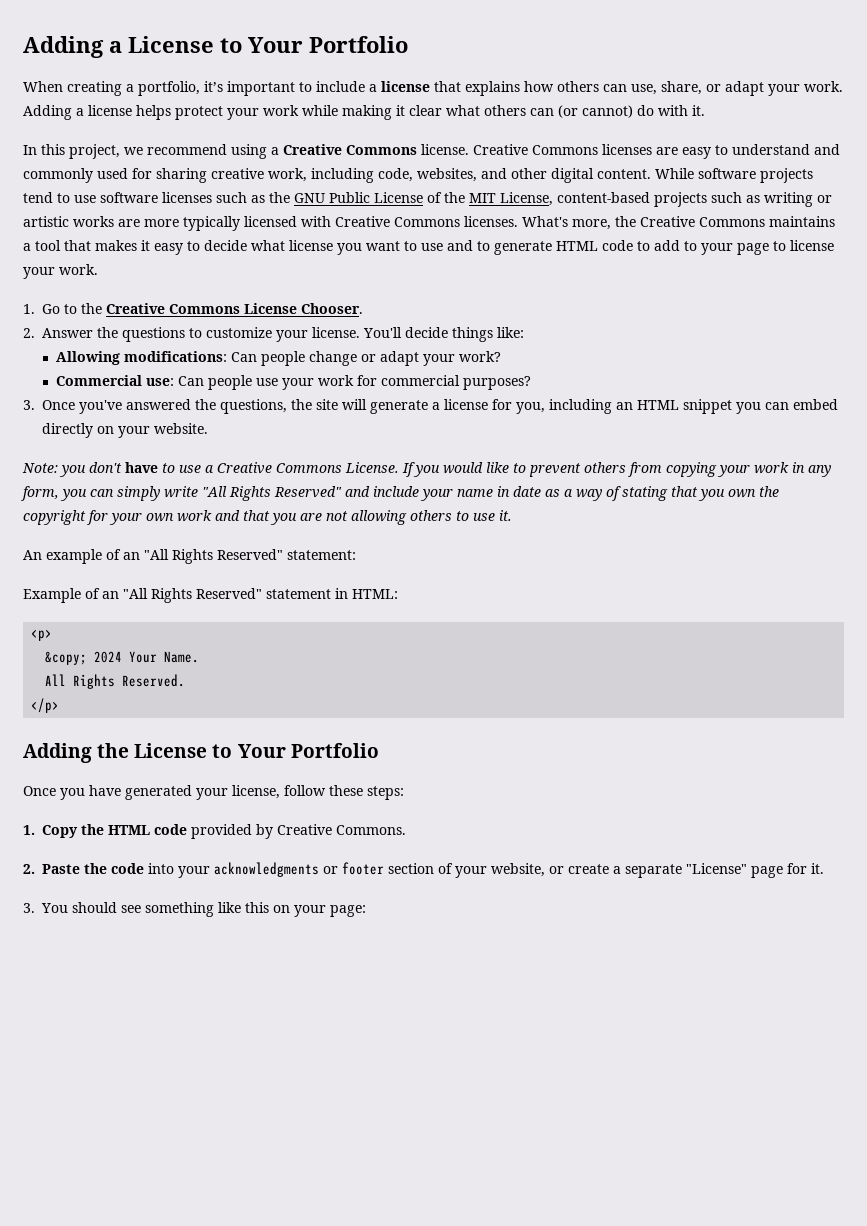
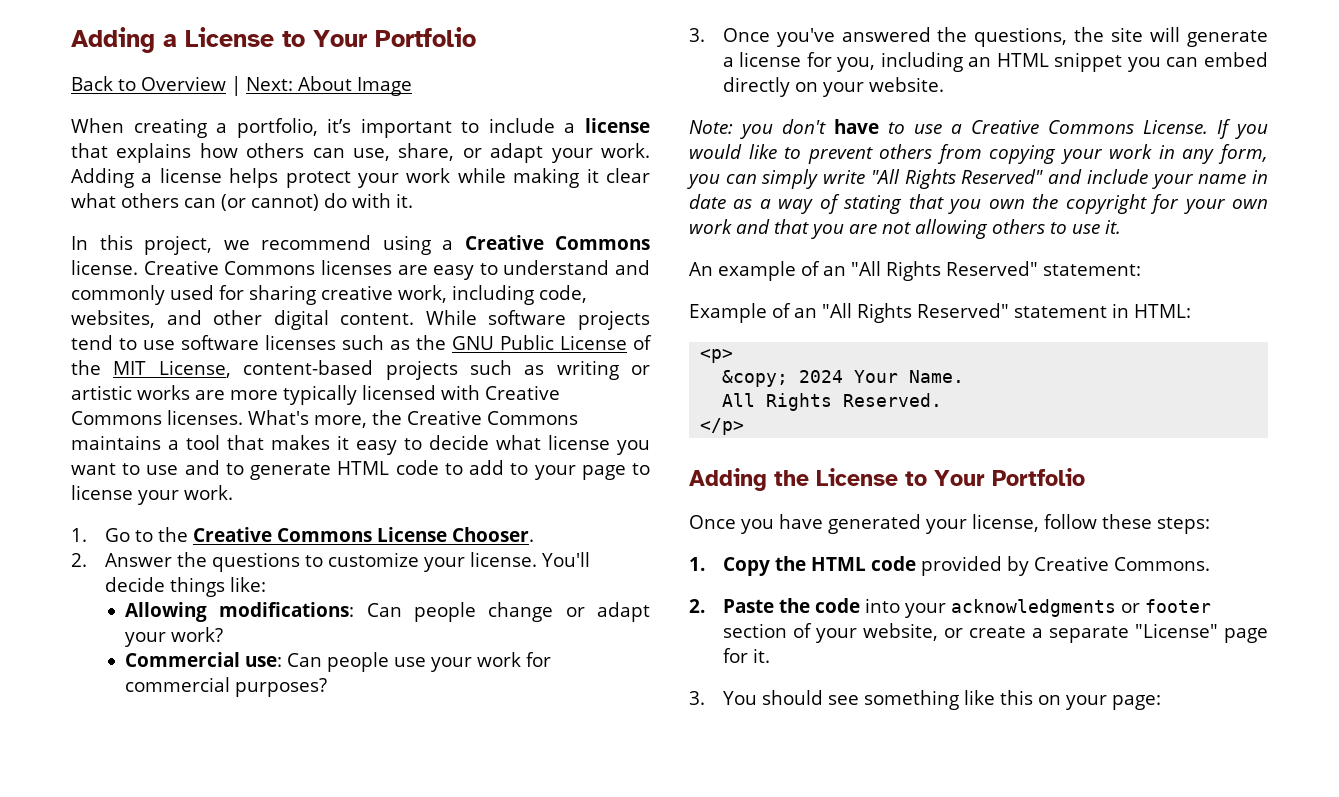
(408, 44) none -> [71,76,412,96] // Back to Overview | Next: About Image

